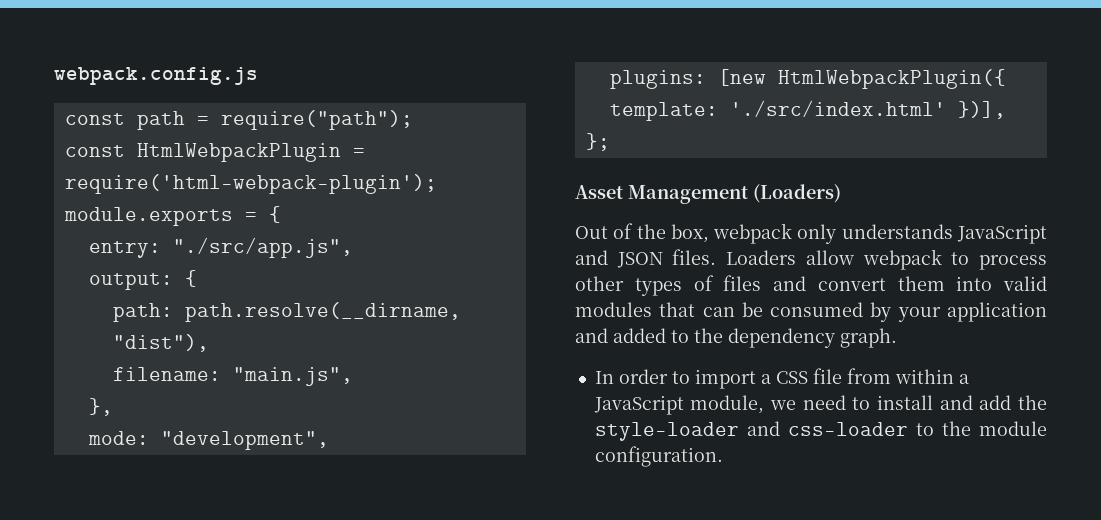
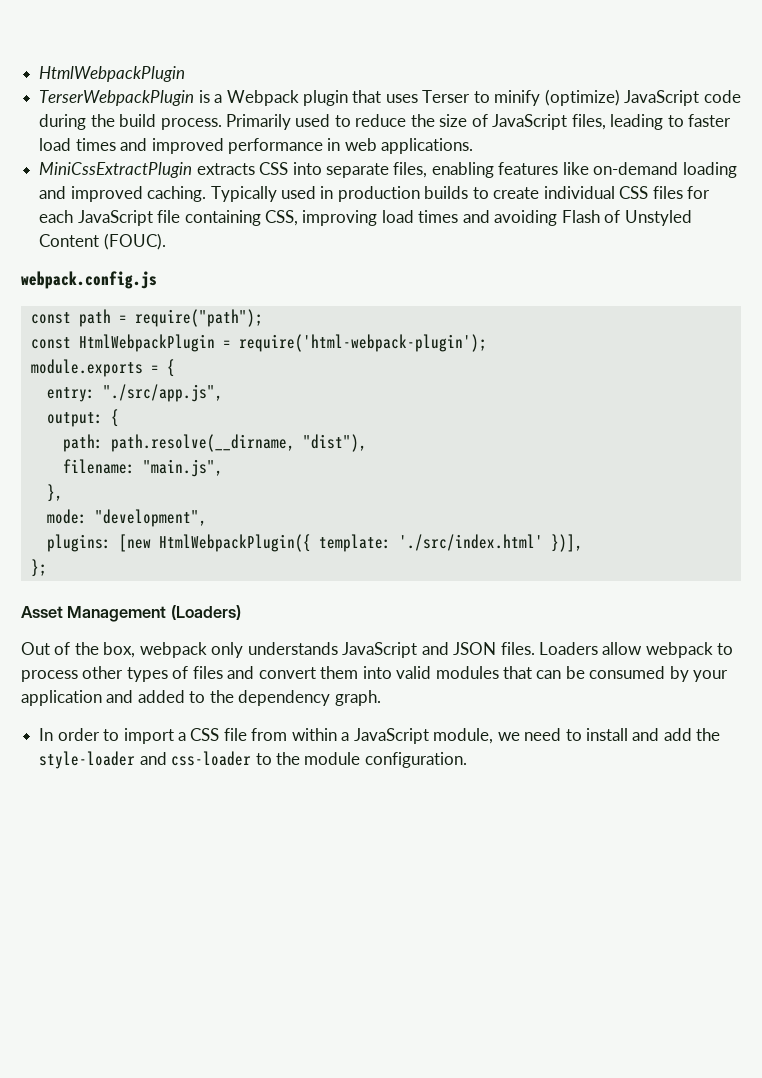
(54, 76) none -> [39,66,186,82] [39,89,741,106] [39,114,731,130] [39,138,474,154] [39,162,737,178] [39,186,711,202] [39,210,692,226] [39,233,166,250] HtmlWebpackPlugin // TerserWebpackPlugin is a Webpack plugin that uses Terser to minify (optimize) JavaScript code during the build process. Primarily used to reduce the size of JavaScript files, leading to faster load times and improved performance in web applications. // MiniCssExtractPlugin extracts CSS into separate files, enabling features like on-demand loading and improved caching. Typically used in production builds to create individual CSS files for each JavaScript file containing CSS, improving load times and avoiding Flash of Unstyled Content (FOUC). //

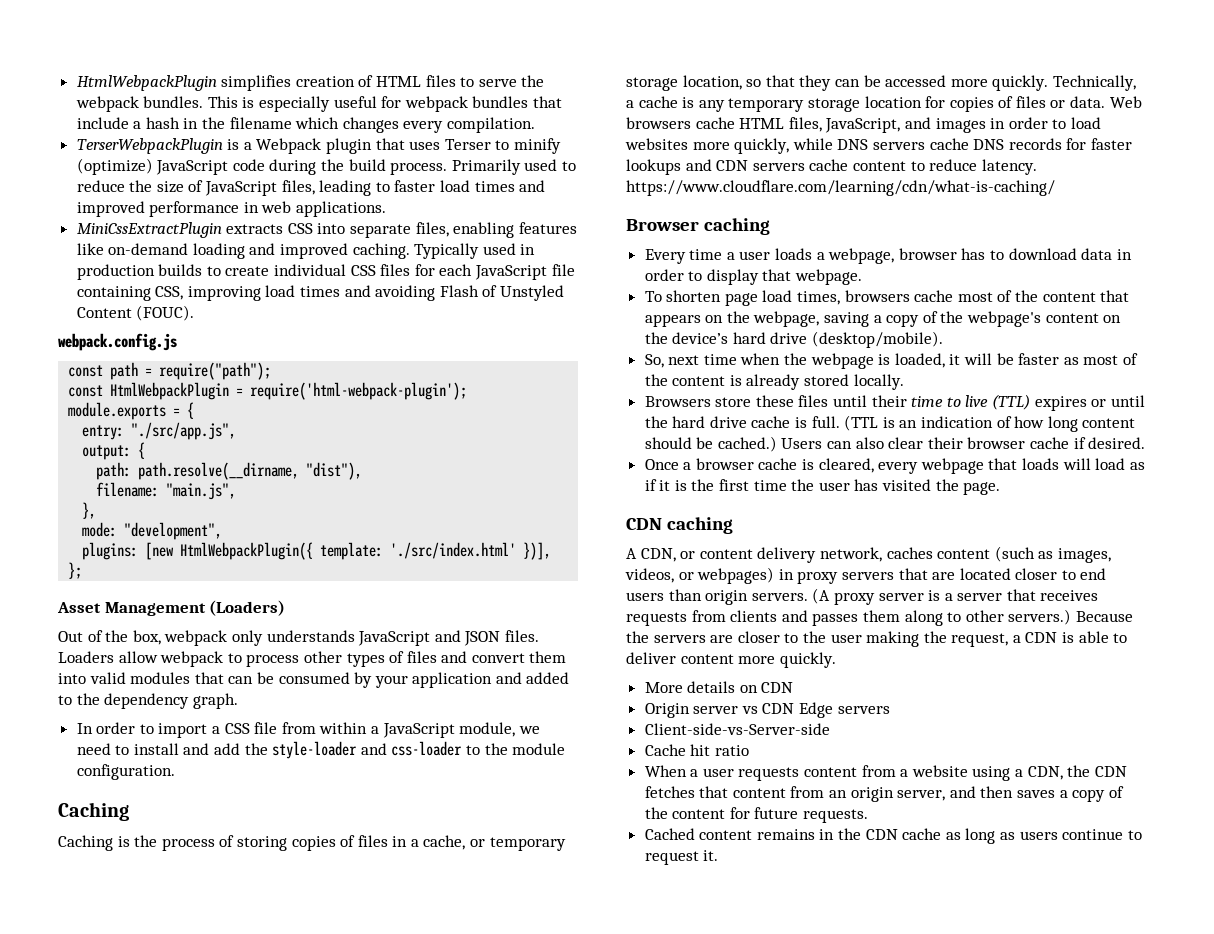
[39,66,186,82] HtmlWebpackPlugin -> [76,75,545,91] [75,96,563,112] [76,117,536,133] HtmlWebpackPlugin simplifies creation of HTML files to serve the webpack bundles. This is especially useful for webpack bundles that include a hash in the filename which changes every compilation.
(467, 760) none -> [58,802,129,821] [58,835,566,851] [626,75,1136,91] [626,96,1142,112] [626,117,1101,133] [625,138,1132,154] [626,159,1037,175] [626,180,1055,196] [626,218,770,235] [644,248,1132,264] [644,269,863,285] [644,290,1130,306] [644,311,1122,327] [644,331,944,348] [644,353,1138,369] [644,374,904,390] [644,394,1145,411] [644,415,1136,432] [644,436,1146,452] [644,458,1145,474] [644,479,1001,495] [626,517,733,534] [626,546,1111,563] [625,567,1107,584] [626,588,1099,605] [626,609,1133,626] [626,631,1128,647] [626,652,836,668] [644,681,794,693] [644,702,890,718] [644,723,830,735] [644,744,749,756] [644,765,1127,781] [644,786,1124,802] [644,807,869,823] [644,828,1142,844] [644,850,719,865] // Caching // Caching is the process of storing copies of files in a cache, or temporary storage location, so that they can be accessed more quickly. Technically, a cache is any temporary storage location for copies of files or data. Web browsers cache HTML files, JavaScript, and images in order to load websites more quickly, while DNS servers cache DNS records for faster lookups and CDN servers cache content to reduce latency. https://www.cloudflare.com/learning/cdn/what-is-caching/ // Browser caching // Every time a user loads a webpage, browser has to download data in order to display that webpage. // To shorten page load times, browsers cache most of the content that appears on the webpage, saving a copy of the webpage's content on the device’s hard drive (desktop/mobile). // So, next time when the webpage is loaded, it will be faster as most of the content is already stored locally. // Browsers store these files until their time to live (TTL) expires or until the hard drive cache is full. (TTL is an indication of how long content should be cached.) Users can also clear their browser cache if desired. // Once a browser cache is cleared, every webpage that loads will load as if it is the first time the user has visited the page. // CDN caching // A CDN, or content delivery network, caches content (such as images, videos, or webpages) in proxy servers that are located closer to end users than origin servers. (A proxy server is a server that receives requests from clients and passes them along to other servers.) Because the servers are closer to the user making the request, a CDN is able to deliver content more quickly. // More details on CDN // Origin server vs CDN Edge servers // Client-side-vs-Server-side // Cache hit ratio // When a user requests content from a website using a CDN, the CDN fetches that content from an origin server, and then saves a copy of the content for future requests. // Cached content remains in the CDN cache as long as users continue to request it.

